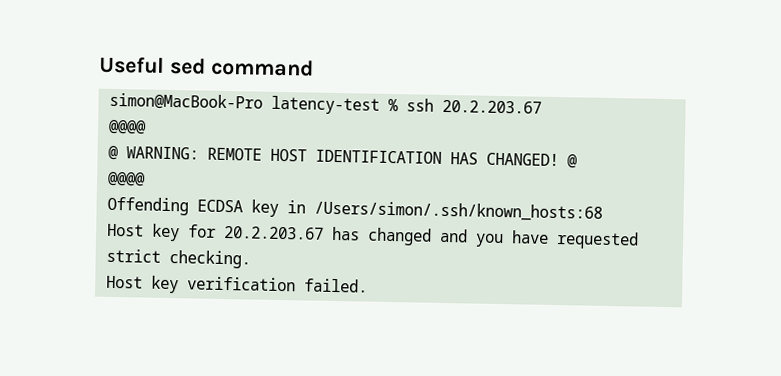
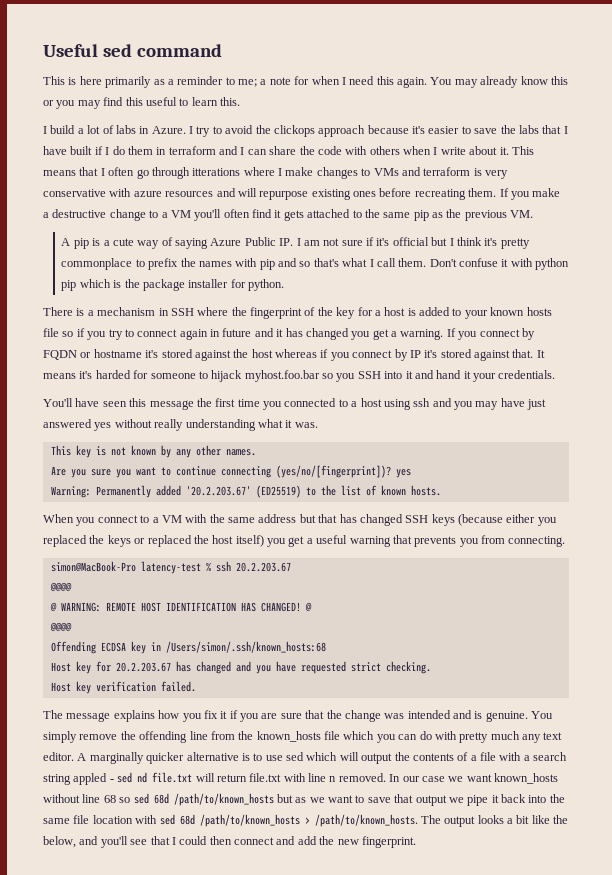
(314, 67) none -> [43,76,568,88] [43,97,240,109] [43,125,568,137] [43,146,534,155] [43,167,508,179] [43,188,561,200] [43,209,534,221] [61,237,530,249] [61,258,570,270] [61,279,285,291] [43,307,552,319] [43,328,535,340] [43,349,545,361] [43,370,556,382] [43,398,547,410] [43,419,318,431] [50,445,256,458] [50,465,411,478] [50,485,441,498] [43,514,557,526] [43,535,566,547] // This is here primarily as a reminder to me; a note for when I need this again. You may already know this or you may find this useful to learn this. // I build a lot of labs in Azure. I try to avoid the clickops approach because it's easier to save the labs that I have built if I do them in terraform and I can share the code with others when I write about it. This means that I often go through itterations where I make changes to VMs and terraform is very conservative with azure resources and will repurpose existing ones before recreating them. If you make a destructive change to a VM you'll often find it gets attached to the same pip as the previous VM. // A pip is a cute way of saying Azure Public IP. I am not sure if it's official but I think it's pretty commonplace to prefix the names with pip and so that's what I call them. Don't confuse it with python pip which is the package installer for python. // There is a mechanism in SSH where the fingerprint of the key for a host is added to your known hosts file so if you try to connect again in future and it has changed you get a warning. If you connect by FQDN or hostname it's stored against the host whereas if you connect by IP it's stored against that. It means it's harded for someone to hijack myhost.foo.bar so you SSH into it and hand it your credentials. // You'll have seen this message the first time you connected to a host using ssh and you may have just answered yes without really understanding what it was. // This key is not known by any other names. // Are you sure you want to continue connecting (yes/no/[fingerprint])? yes // Warning: Permanently added '20.2.203.67' (ED25519) to the list of known hosts. // When you connect to a VM with the same address but that has changed SSH keys (because either you replaced the keys or replaced the host itself) you get a useful warning that prevents you from connecting.
(368, 285) none -> [43,710,554,722] [43,731,563,743] [43,752,568,764] [43,772,558,785] [43,793,565,806] [43,814,569,827] [43,836,416,848] // The message explains how you fix it if you are sure that the change was intended and is genuine. You simply remove the offending line from the known_hosts file which you can do with pretty much any text editor. A marginally quicker alternative is to use sed which will output the contents of a file with a search string appled - sed nd file.txt will return file.txt with line n removed. In our case we want known_hosts without line 68 so sed 68d /path/to/known_hosts but as we want to save that output we pipe it back into the same file location with sed 68d /path/to/known_hosts > /path/to/known_hosts. The output looks a bit like the below, and you'll see that I could then connect and add the new fingerprint.

